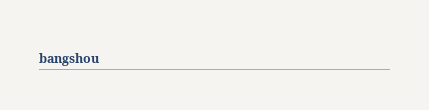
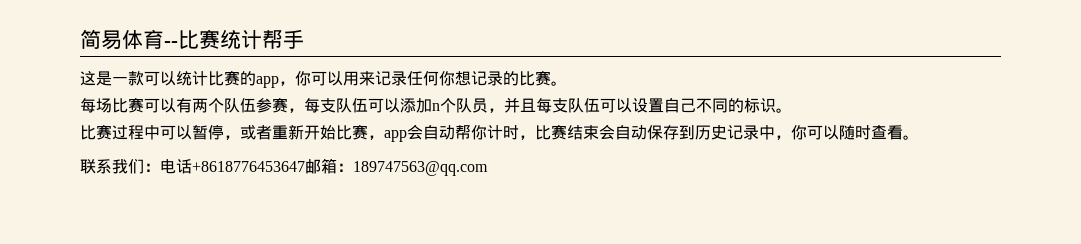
[39,53,100,66] bangshou -> [80,29,304,50] [80,70,567,88] [80,97,792,113] [80,124,919,142] [80,158,488,176] 简易体育--比赛统计帮手 // 这是一款可以统计比赛的app，你可以用来记录任何你想记录的比赛。 // 每场比赛可以有两个队伍参赛，每支队伍可以添加n个队员，并且每支队伍可以设置自己不同的标识。 // 比赛过程中可以暂停，或者重新开始比赛，app会自动帮你计时，比赛结束会自动保存到历史记录中，你可以随时查看。 // 联系我们：电话+8618776453647邮箱：189747563@qq.com

